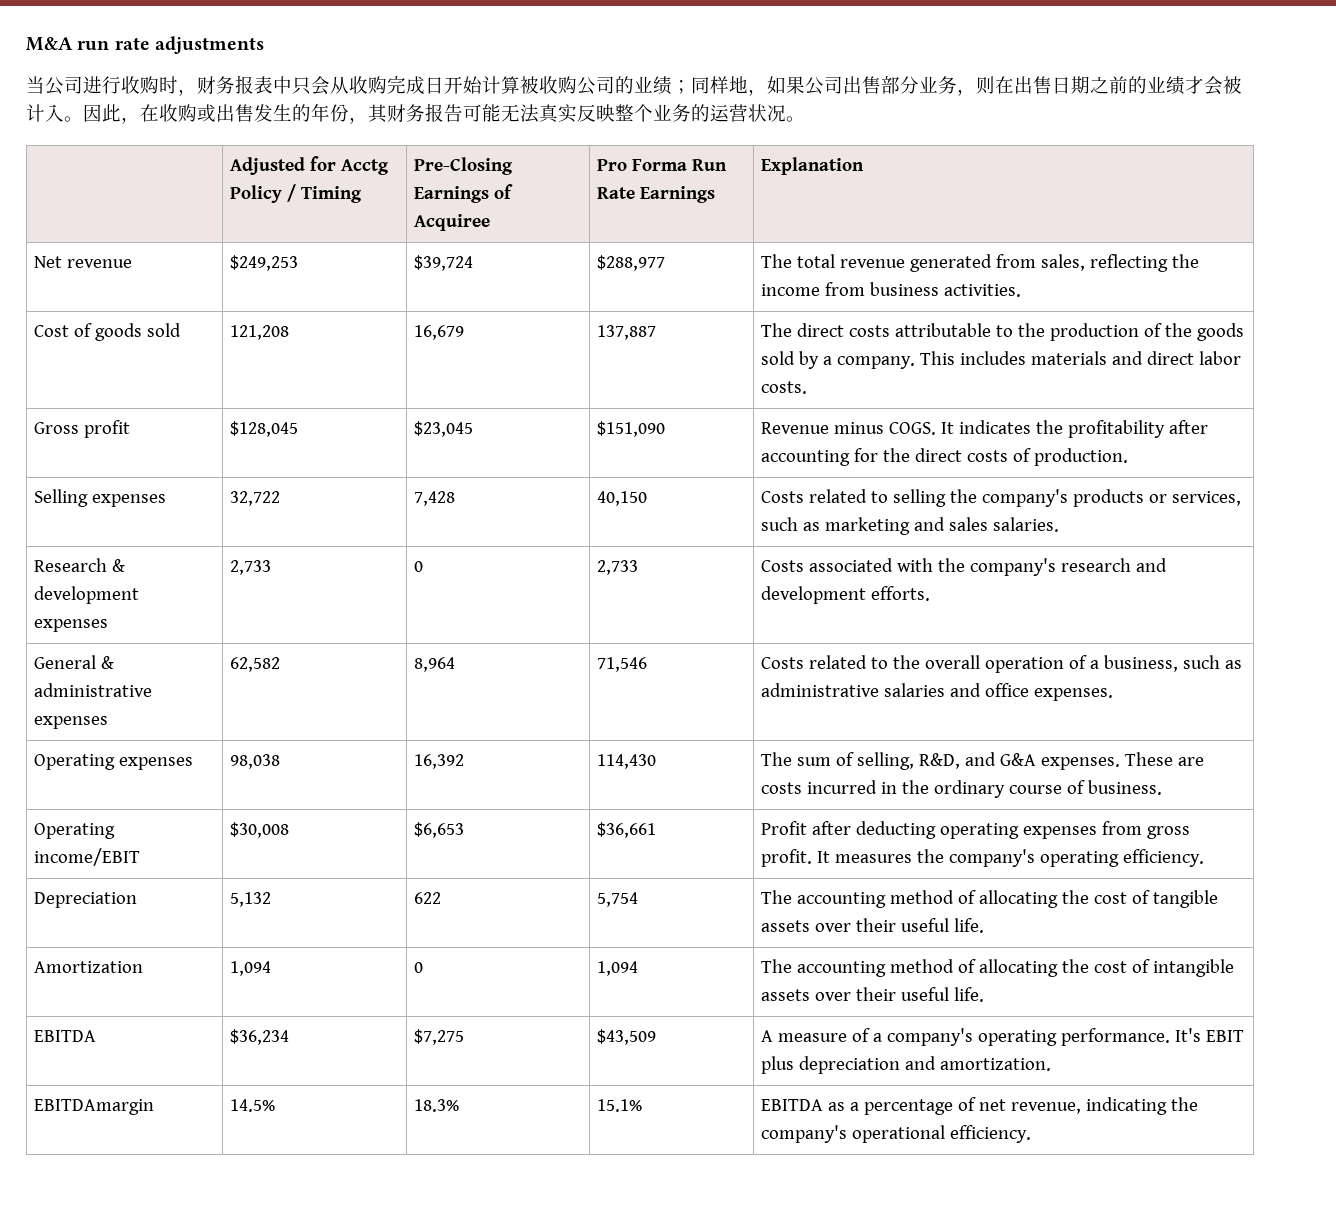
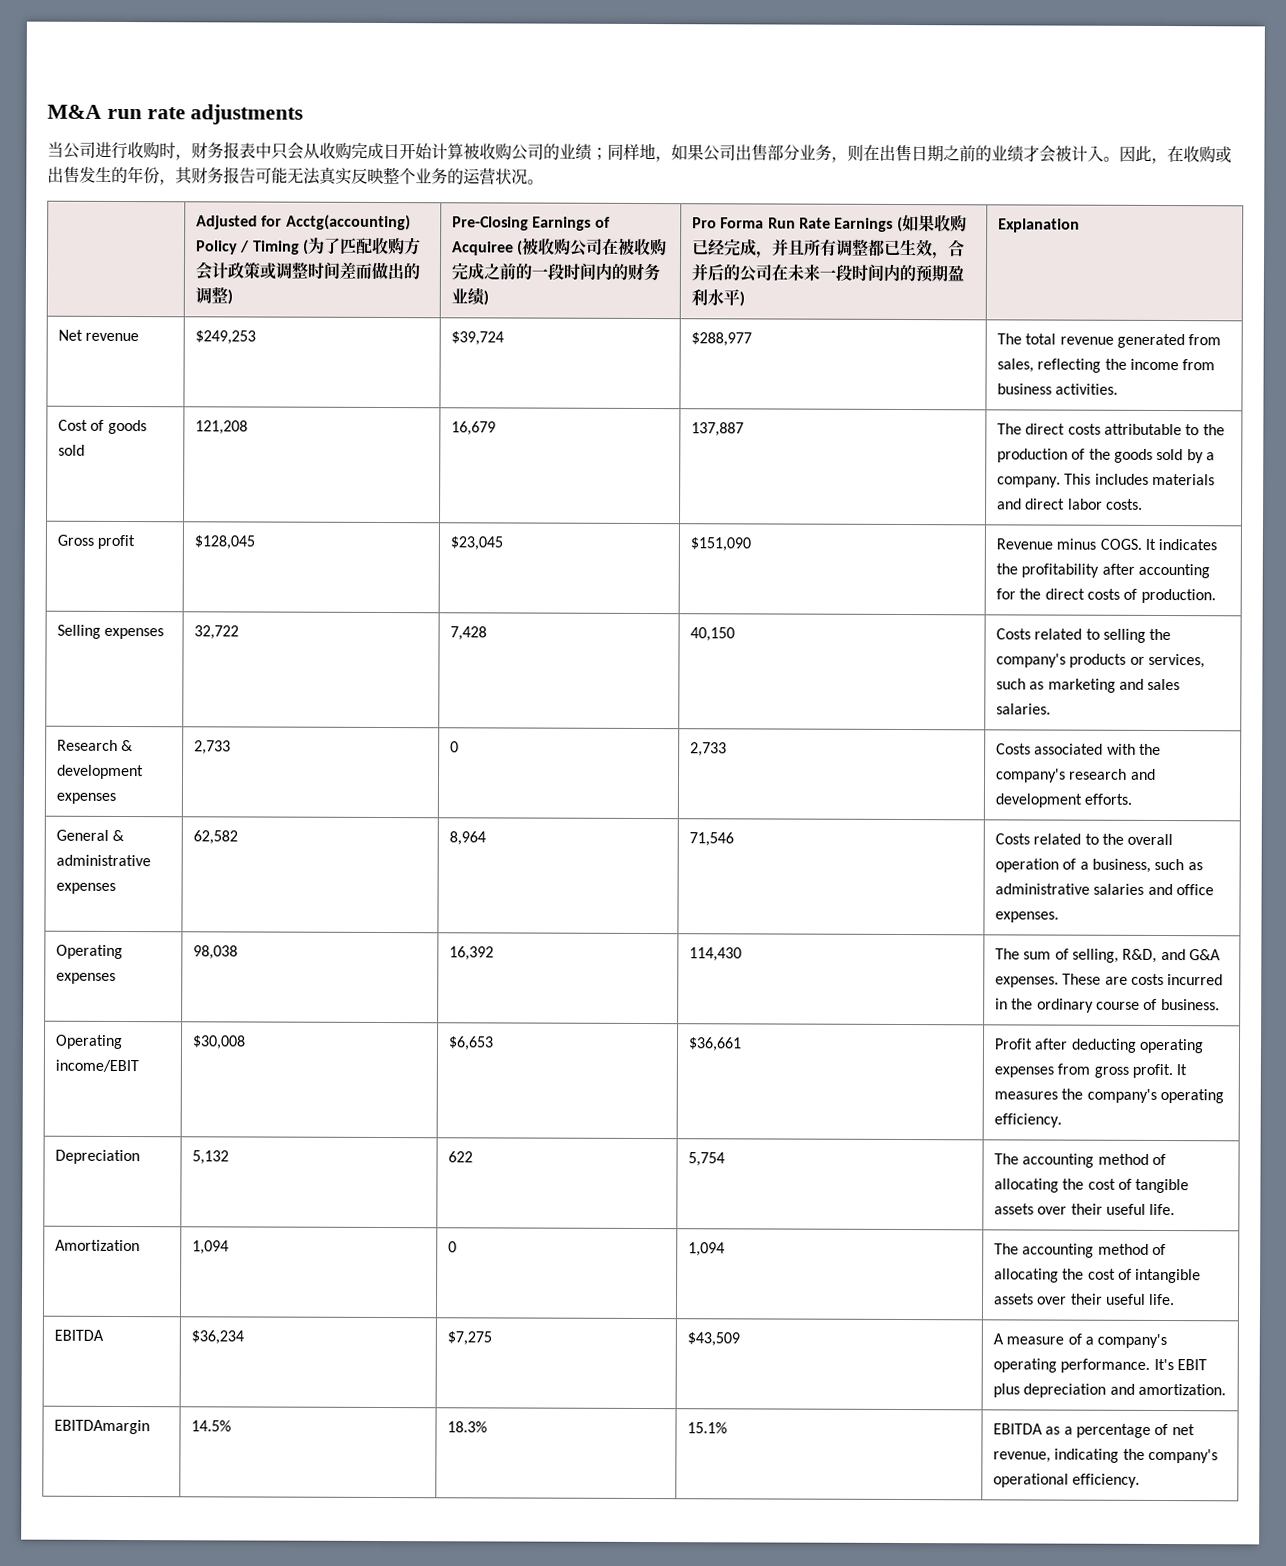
[341,159,390,175] Acctg -> [285,214,411,231] Acctg(accounting)
[414,157,514,175] [414,184,514,203] [414,214,491,231] | Pre-Closing Earnings of Acquiree -> [303,237,422,256] [195,261,421,281] [195,286,234,305] [452,216,611,231] [452,237,668,257] [451,262,661,282] [451,287,490,306] (为了匹配收购方会计政策或调整时间差而做出的调整) | Pre-Closing Earnings of Acquiree (被收购公司在被收购完成之前的一段时间内的财务业绩)
(716, 194) none -> [896,214,967,233] [692,238,966,260] [691,263,965,283] [691,289,746,307] (如果收购已经完成，并且所有调整都已生效，合并后的公司在未来一段时间内的预期盈利水平)

